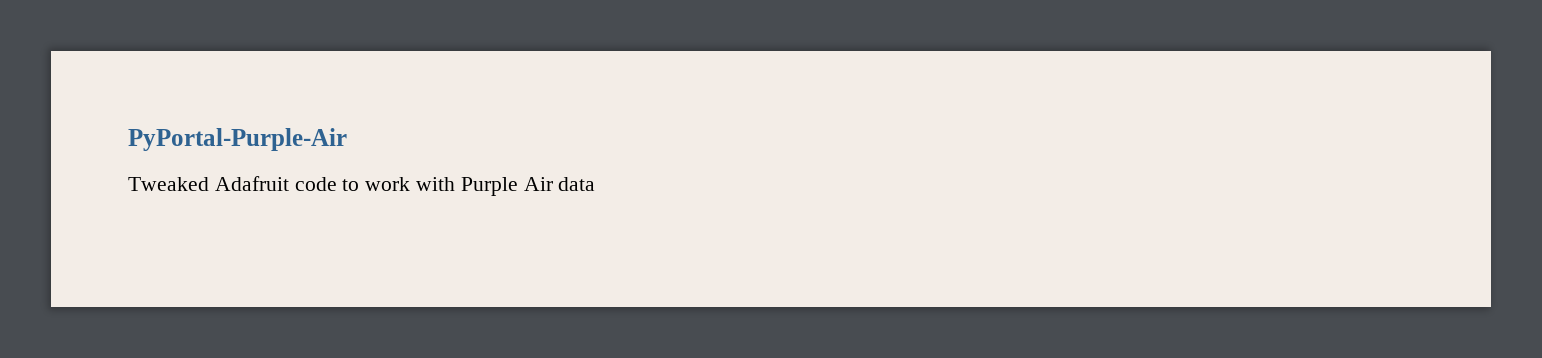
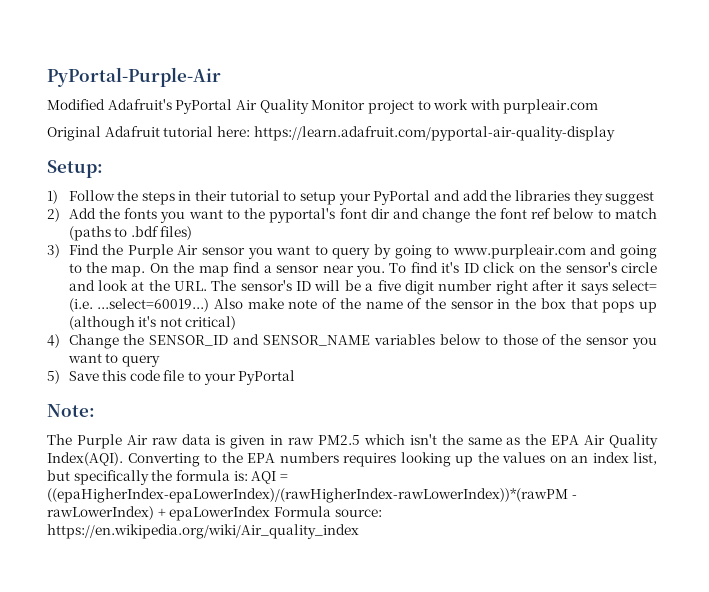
[128,176,596,196] Tweaked Adafruit code to work with Purple Air data -> [47,99,599,114] [47,126,615,141] [47,160,103,178] [47,190,655,205] [47,208,658,223] [68,226,193,241] [47,244,658,259] [68,262,657,277] [68,280,658,295] [68,298,657,313] [68,316,237,331] [47,334,658,349] [67,353,160,367] [47,370,296,385] [47,404,95,417] [47,434,659,449] [47,452,657,467] [47,470,288,485] [47,488,577,503] [47,506,382,521] [47,524,359,539] Modified Adafruit's PyPortal Air Quality Monitor project to work with purpleair.com // Original Adafruit tutorial here: https://learn.adafruit.com/pyportal-air-quality-display // Setup: // 1) Follow the steps in their tutorial to setup your PyPortal and add the libraries they suggest // 2) Add the fonts you want to the pyportal's font dir and change the font ref below to match (paths to .bdf files) // 3) Find the Purple Air sensor you want to query by going to www.purpleair.com and going to the map. On the map find a sensor near you. To find it's ID click on the sensor's circle and look at the URL. The sensor's ID will be a five digit number right after it says select= (i.e. ...select=60019...) Also make note of the name of the sensor in the box that pops up (although it's not critical) // 4) Change the SENSOR_ID and SENSOR_NAME variables below to those of the sensor you want to query // 5) Save this code file to your PyPortal // Note: // The Purple Air raw data is given in raw PM2.5 which isn't the same as the EPA Air Quality Index(AQI). Converting to the EPA numbers requires looking up the values on an index list, but specifically the formula is: AQI = ((epaHigherIndex-epaLowerIndex)/(rawHigherIndex-rawLowerIndex))*(rawPM - rawLowerIndex) + epaLowerIndex Formula source: https://en.wikipedia.org/wiki/Air_quality_index

